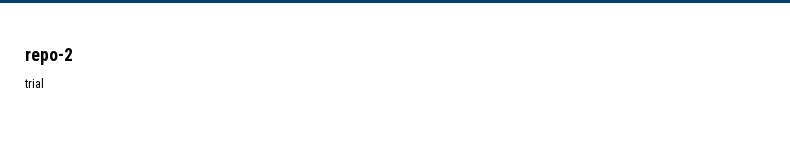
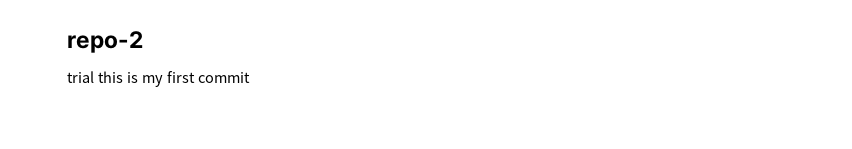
(44, 83) none -> [97,71,250,87] this is my first commit

